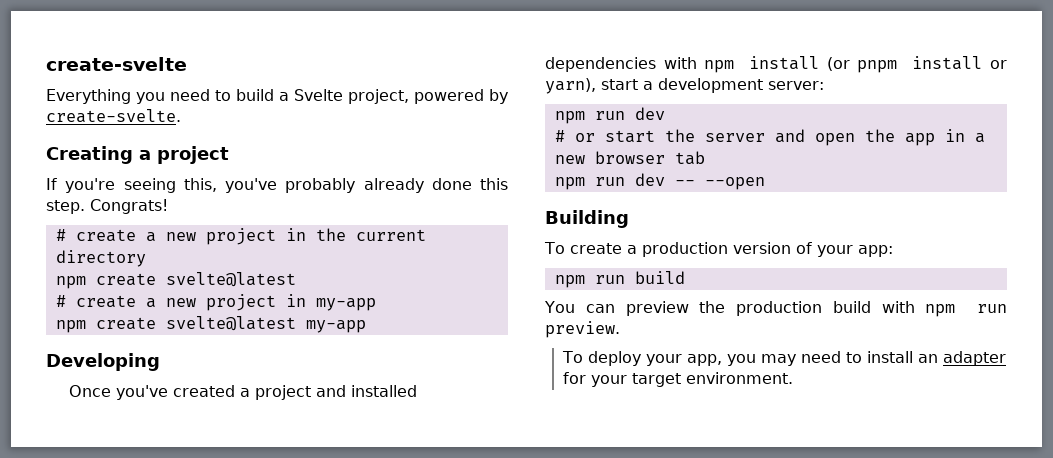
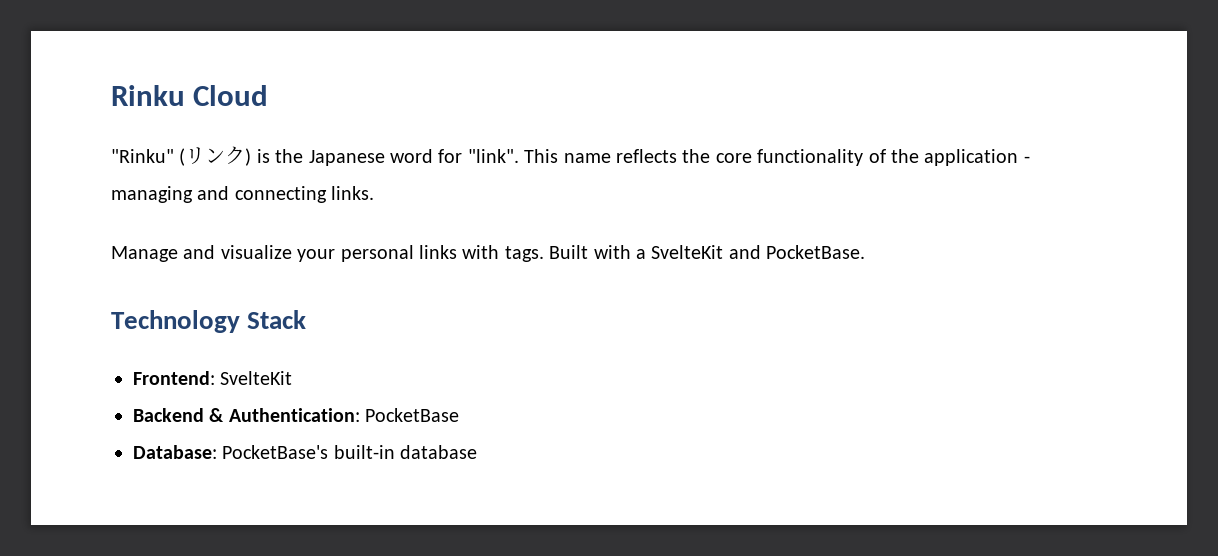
[46,57,187,71] [46,89,508,104] [46,109,181,123] [46,146,229,164] [46,178,508,193] [46,199,168,214] [55,228,426,245] [55,250,146,267] [55,272,296,289] [55,294,376,311] [55,316,366,333] [46,353,160,371] [68,385,417,400] [545,56,1007,73] [545,78,824,94] [554,107,665,124] [554,129,985,146] [554,151,705,165] [554,173,765,190] [545,210,629,228] [544,242,893,257] [554,271,685,288] [544,301,1007,317] [545,321,620,338] [562,351,1007,366] [563,372,794,387] create-svelte // Everything you need to build a Svelte project, powered by create-svelte. // Creating a project // If you're seeing this, you've probably already done this step. Congrats! // # create a new project in the current directory // npm create svelte@latest // # create a new project in my-app // npm create svelte@latest my-app // Developing // Once you've created a project and installed dependencies with npm install (or pnpm install or yarn), start a development server: // npm run dev // # or start the server and open the app in a new browser tab // npm run dev -- --open // Building // To create a production version of your app: // npm run build // You can preview the production build with npm run preview. // To deploy your app, you may need to install an adapter for your target environment. -> [111,85,269,106] [111,146,1030,166] [111,186,375,203] [111,245,866,262] [111,310,307,333] [133,371,293,385] [133,408,460,422] [133,445,478,459] Rinku Cloud // "Rinku" (リンク) is the Japanese word for "link". This name reflects the core functionality of the application - managing and connecting links. // Manage and visualize your personal links with tags. Built with a SvelteKit and PocketBase. // Technology Stack // Frontend: SvelteKit // Backend & Authentication: PocketBase // Database: PocketBase's built-in database

